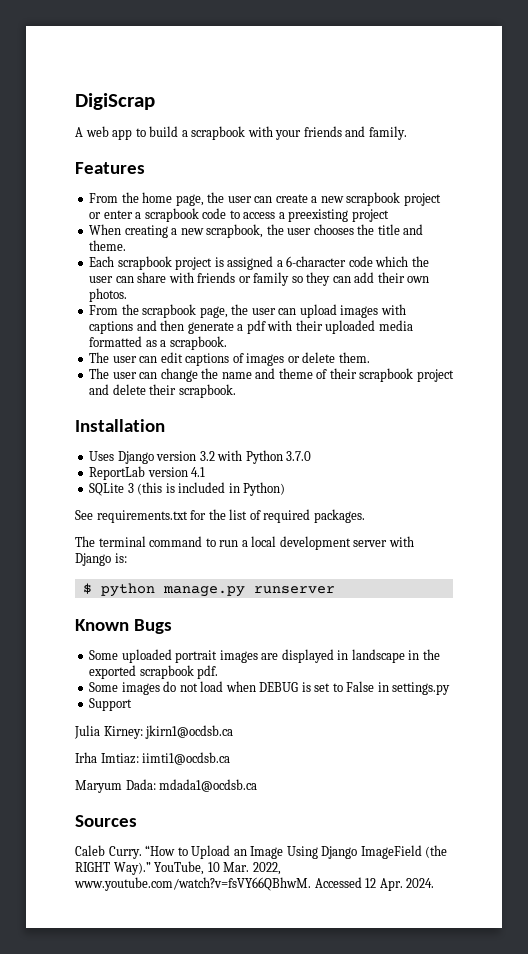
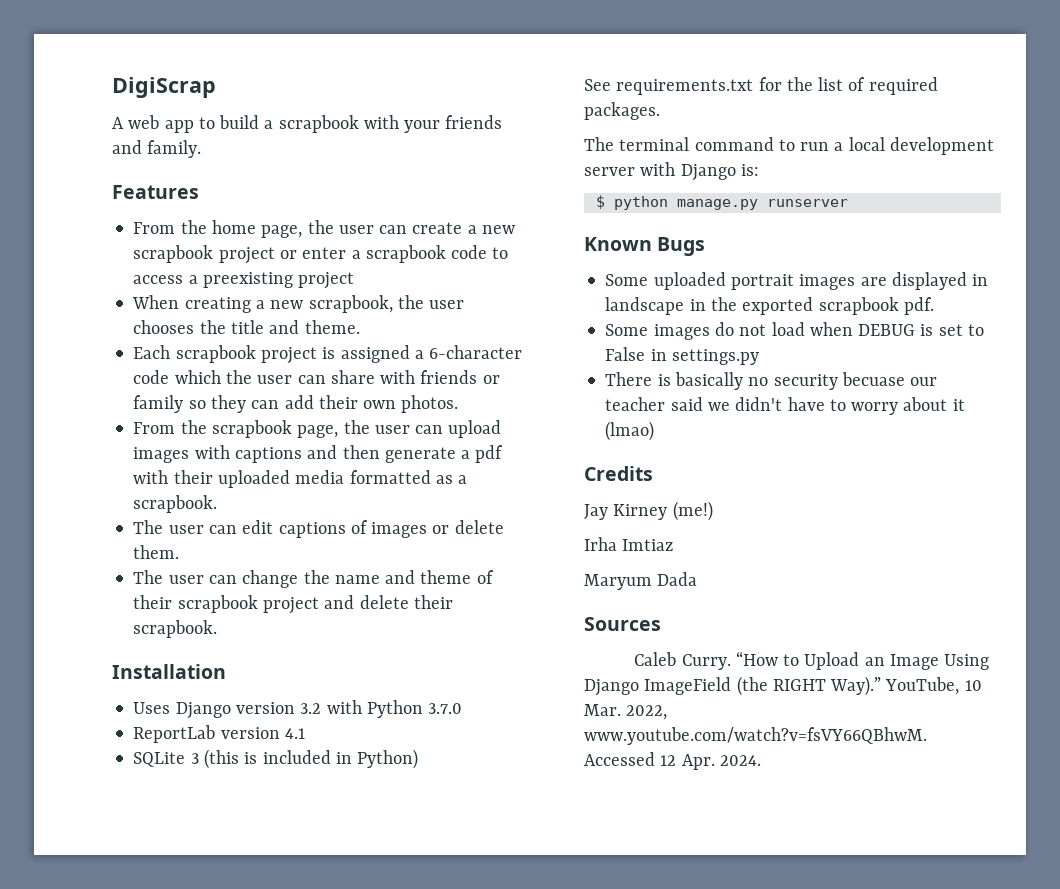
[89,698,133,711] [74,725,234,739] Support // Julia Kirney: jkirn1@ocdsb.ca -> [605,372,938,390] [605,397,965,415] [605,421,655,441] [584,466,653,481] [584,501,713,521] There is basically no security becuase our teacher said we didn't have to worry about it (lmao) // Credits // Jay Kirney (me!)
[100,752,231,765] Imtiaz: iimti1@ocdsb.ca -> [622,539,674,551] Imtiaz
[125,779,258,792] Dada: mdada1@ocdsb.ca -> [657,572,698,586] Dada

